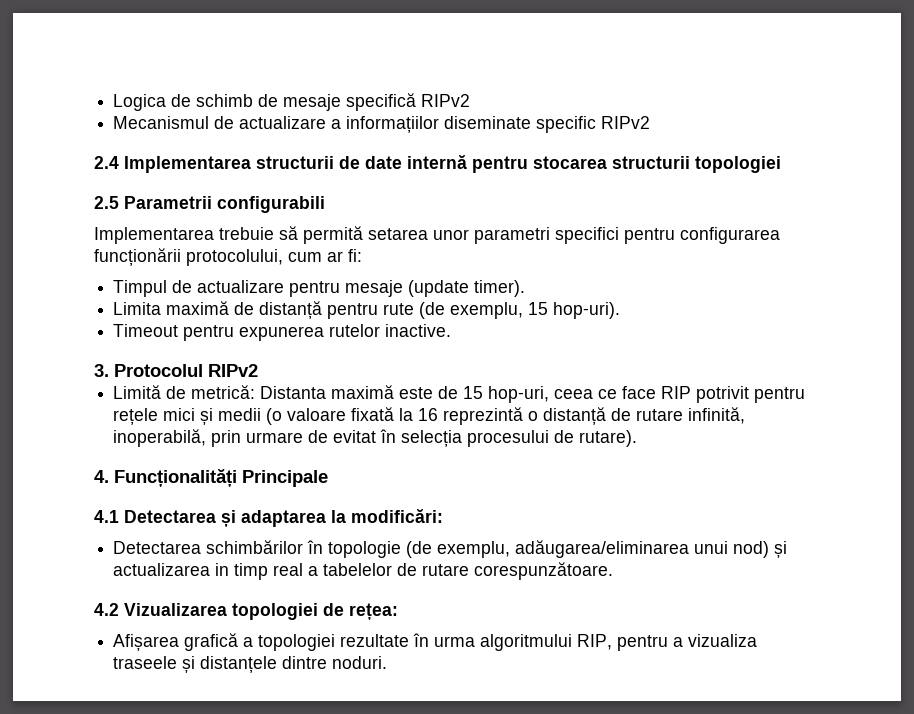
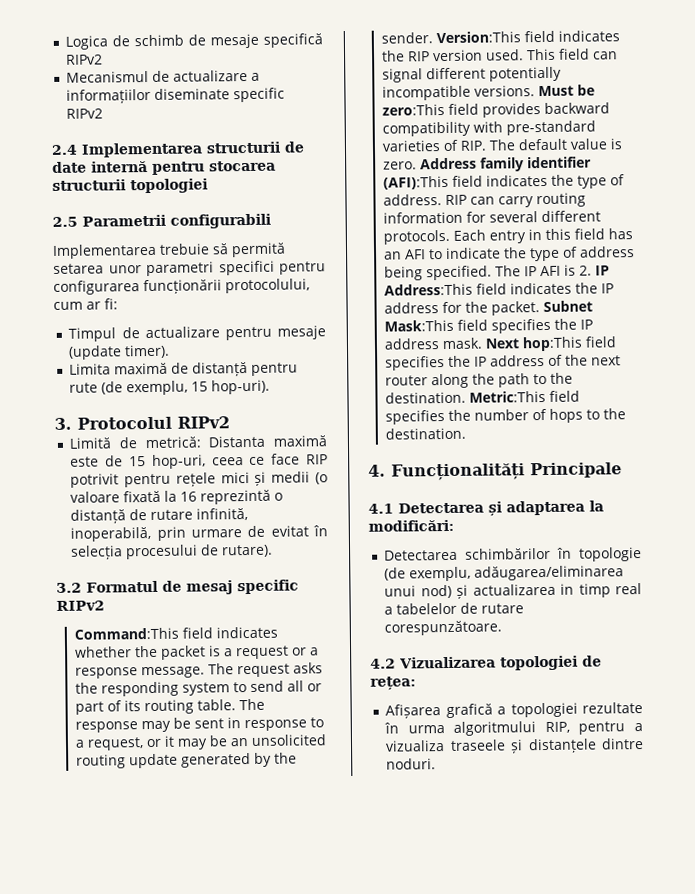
[113,324,452,341] // Timeout pentru expunerea rutelor inactive. -> (271, 387) none
(638, 438) none -> [56,579,299,595] [56,600,105,611] [74,626,279,640] [75,645,320,660] [75,662,324,679] [75,680,323,697] [75,698,266,715] [75,717,325,733] [75,734,328,751] [76,752,298,769] [381,30,621,44] [381,48,619,62] [382,66,563,83] [382,84,596,101] [382,102,611,118] [382,120,597,137] [382,138,623,152] [383,156,593,172] [383,174,626,190] [383,192,587,208] [383,210,602,224] [383,228,634,245] [384,246,636,262] [384,264,611,281] [384,282,615,296] [384,300,594,316] [384,318,594,334] [384,336,618,352] [385,354,622,371] [385,372,574,389] [385,390,581,404] [385,408,627,425] [385,427,467,440] // 3.2 Formatul de mesaj specific RIPv2 // Command:This field indicates whether the packet is a request or a response message. The request asks the responding system to send all or part of its routing table. The response may be sent in response to a request, or it may be an unsolicited routing update generated by the sender. Version:This field indicates the RIP version used. This field can signal different potentially incompatible versions. Must be zero:This field provides backward compatibility with pre-standard varieties of RIP. The default value is zero. Address family identifier (AFI):This field indicates the type of address. RIP can carry routing information for several different protocols. Each entry in this field has an AFI to indicate the type of address being specified. The IP AFI is 2. IP Address:This field indicates the IP address for the packet. Subnet Mask:This field specifies the IP address mask. Next hop:This field specifies the IP address of the next router along the path to the destination. Metric:This field specifies the number of hops to the destination.

